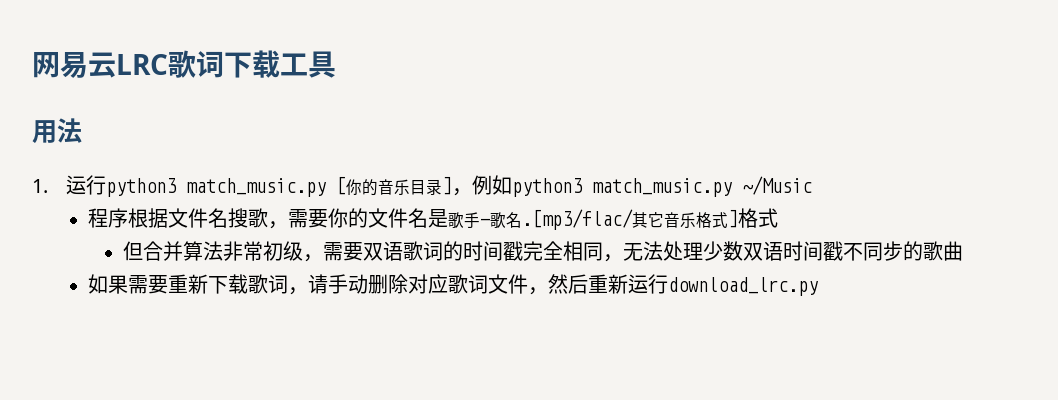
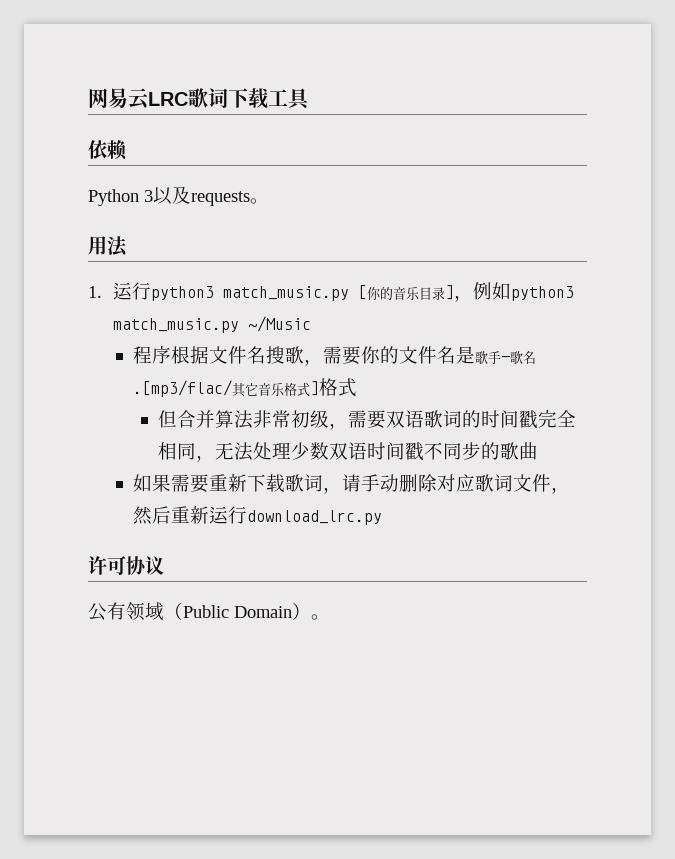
(336, 64) none -> [88,140,127,160] [88,186,269,206] // 依赖 // Python 3以及requests。
(819, 286) none -> [88,556,164,575] [88,602,330,621] // 许可协议 // 公有领域（Public Domain）。

